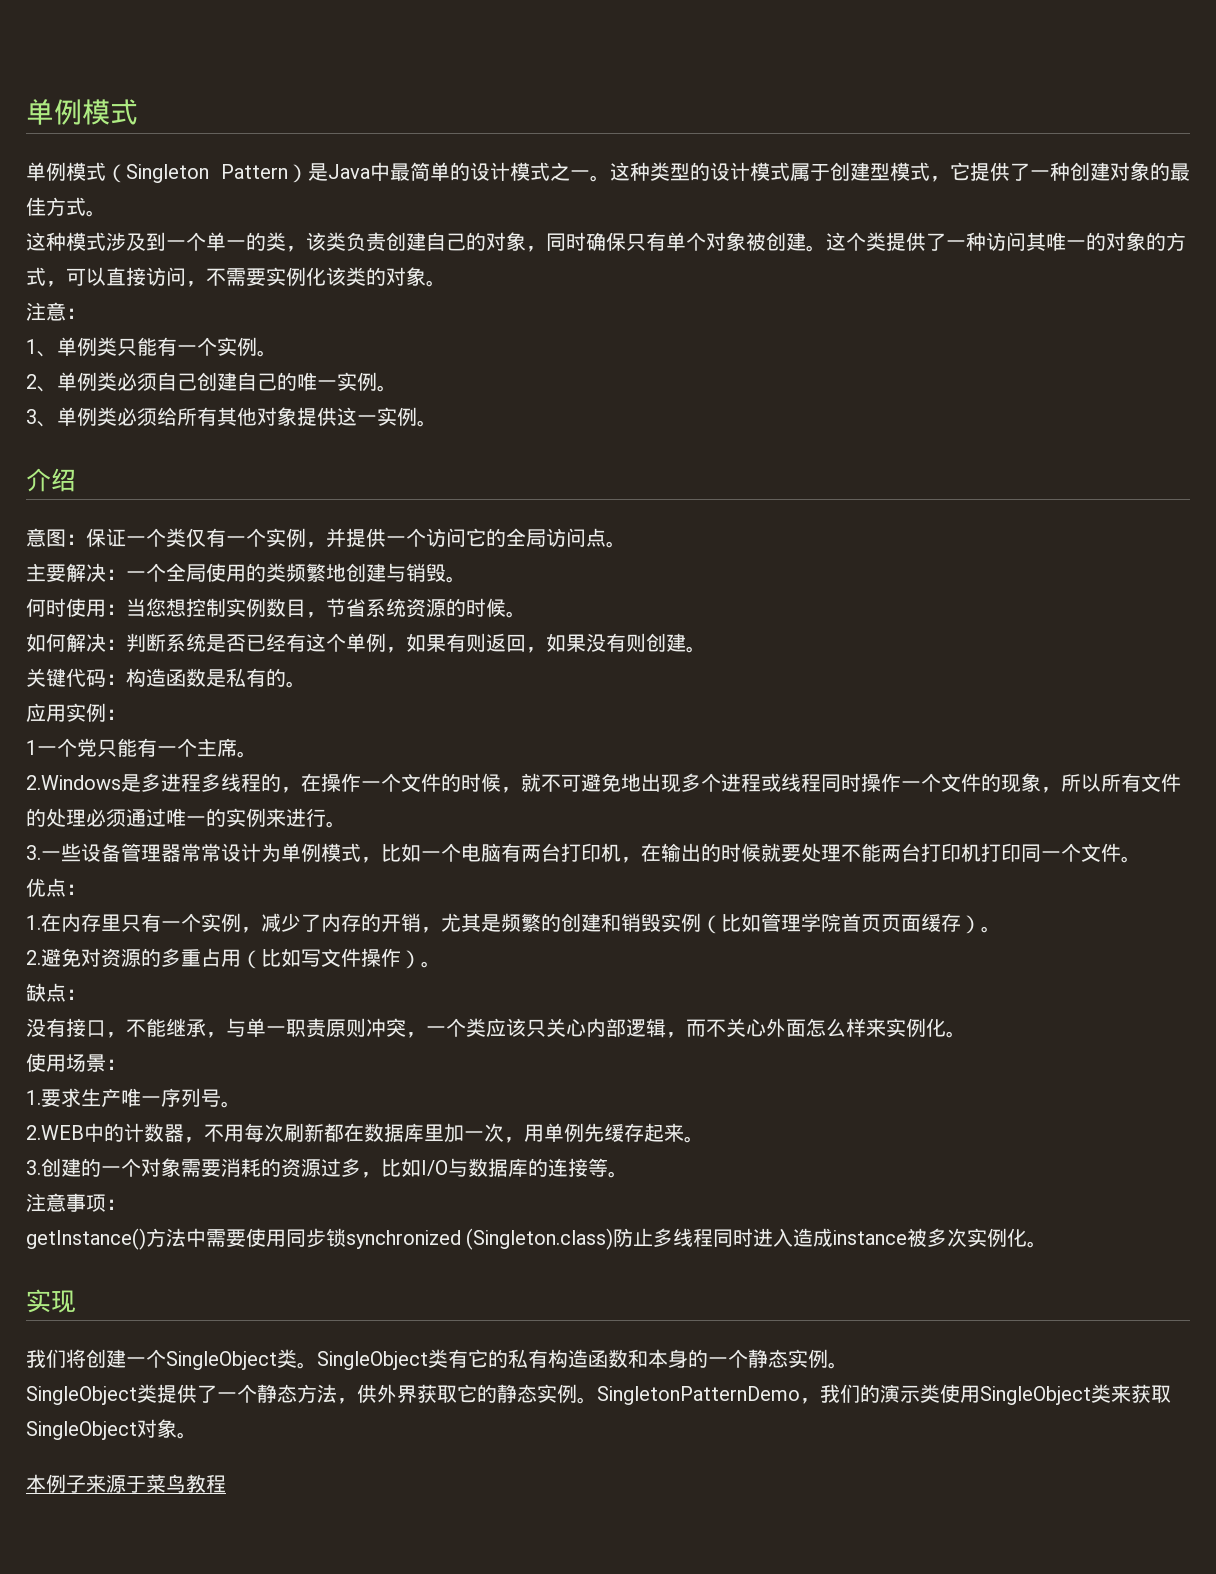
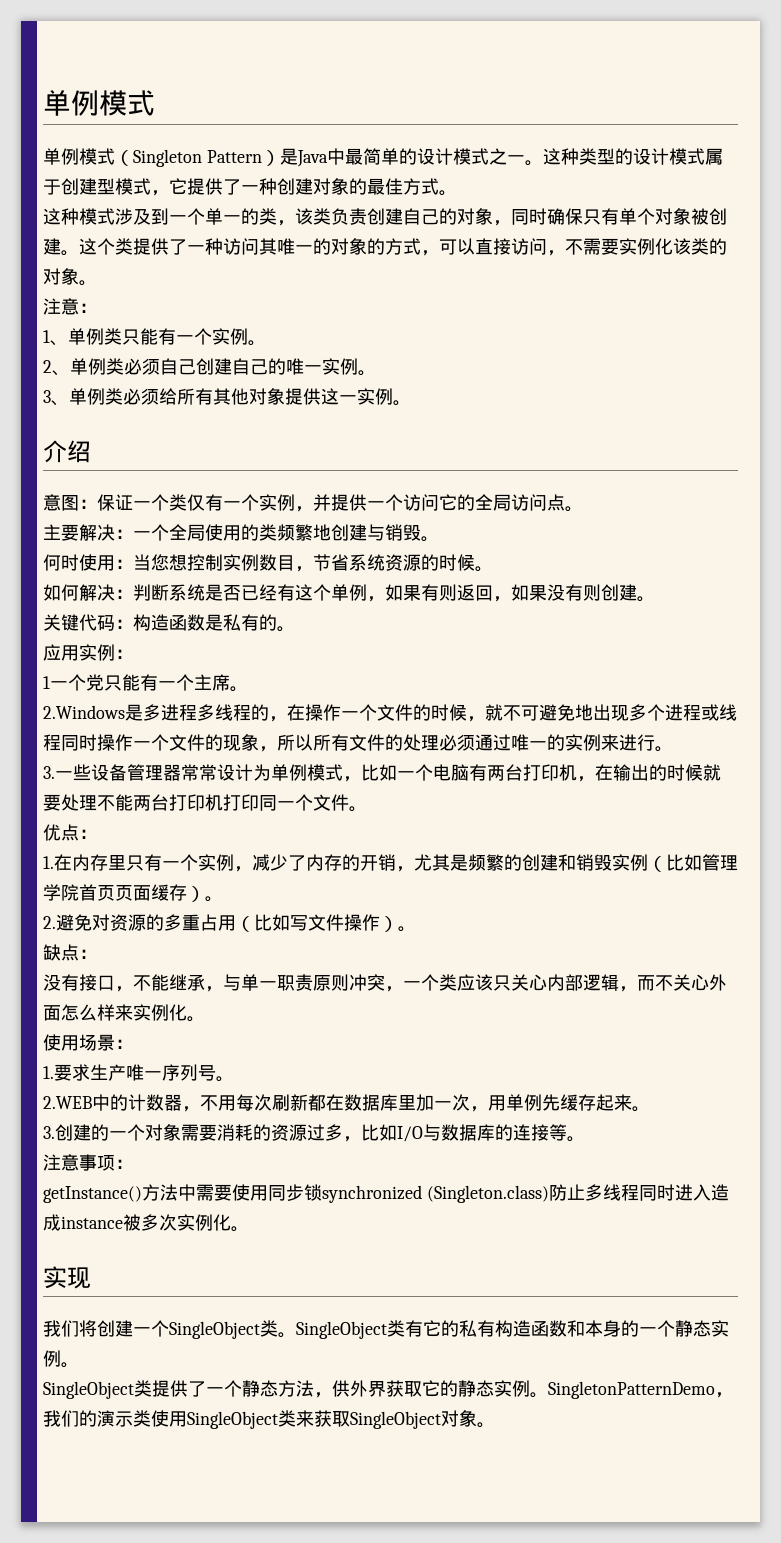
[26,1474,226,1493] // 本例子来源于菜鸟教程 -> (495, 1425) none

